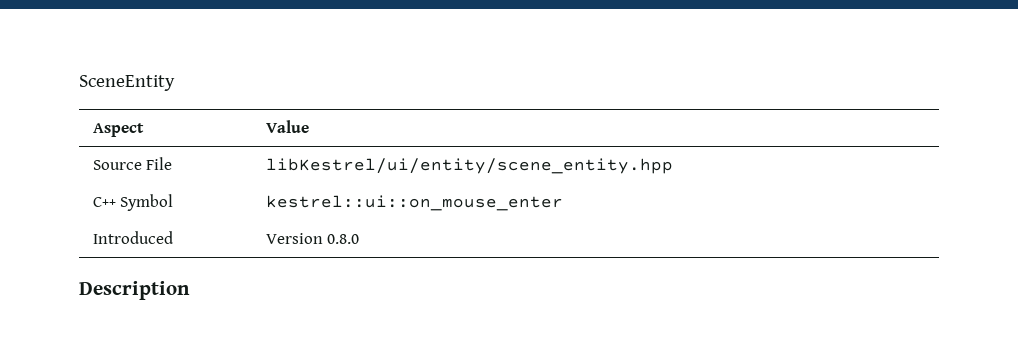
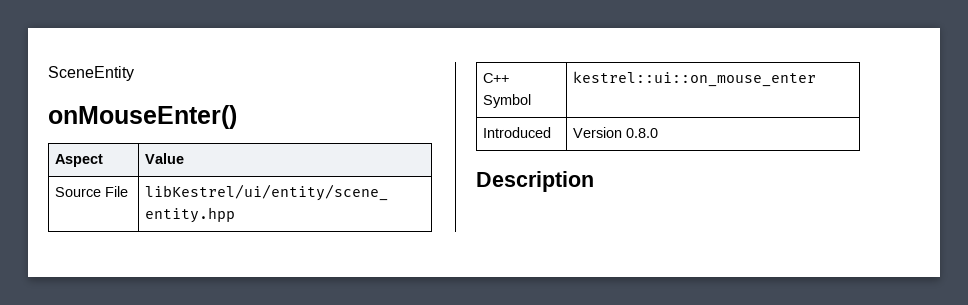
(175, 83) none -> [48,105,237,129] // onMouseEnter()

